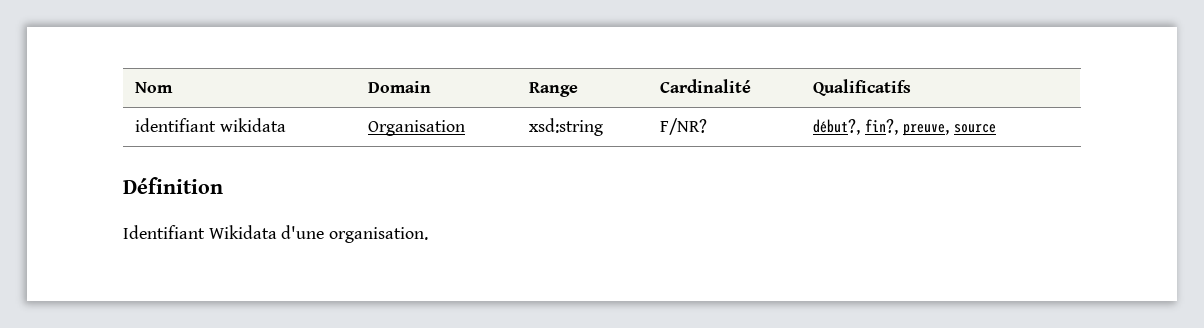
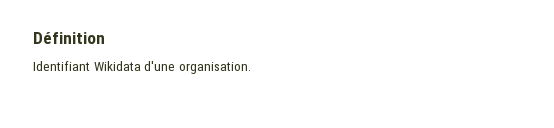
[135,82,174,93] [368,81,432,93] [529,82,579,97] [660,79,752,93] [813,79,912,96] [135,118,287,132] [368,120,466,136] [529,118,604,136] [660,118,708,135] [813,119,996,136] Nom | Domain | Range | Cardinalité | Qualificatifs // identifiant wikidata | Organisation | xsd:string | F/NR? | début?, fin?, preuve, source // -> (33, 38) none

